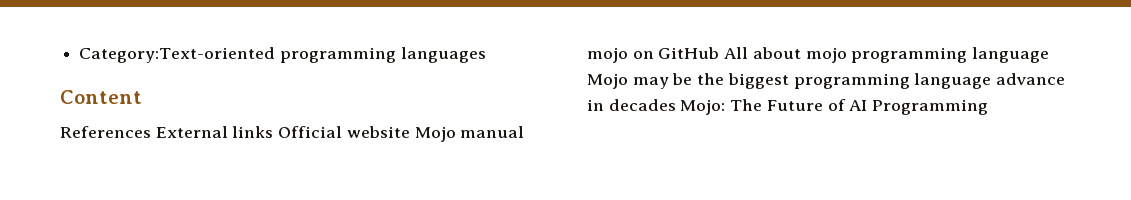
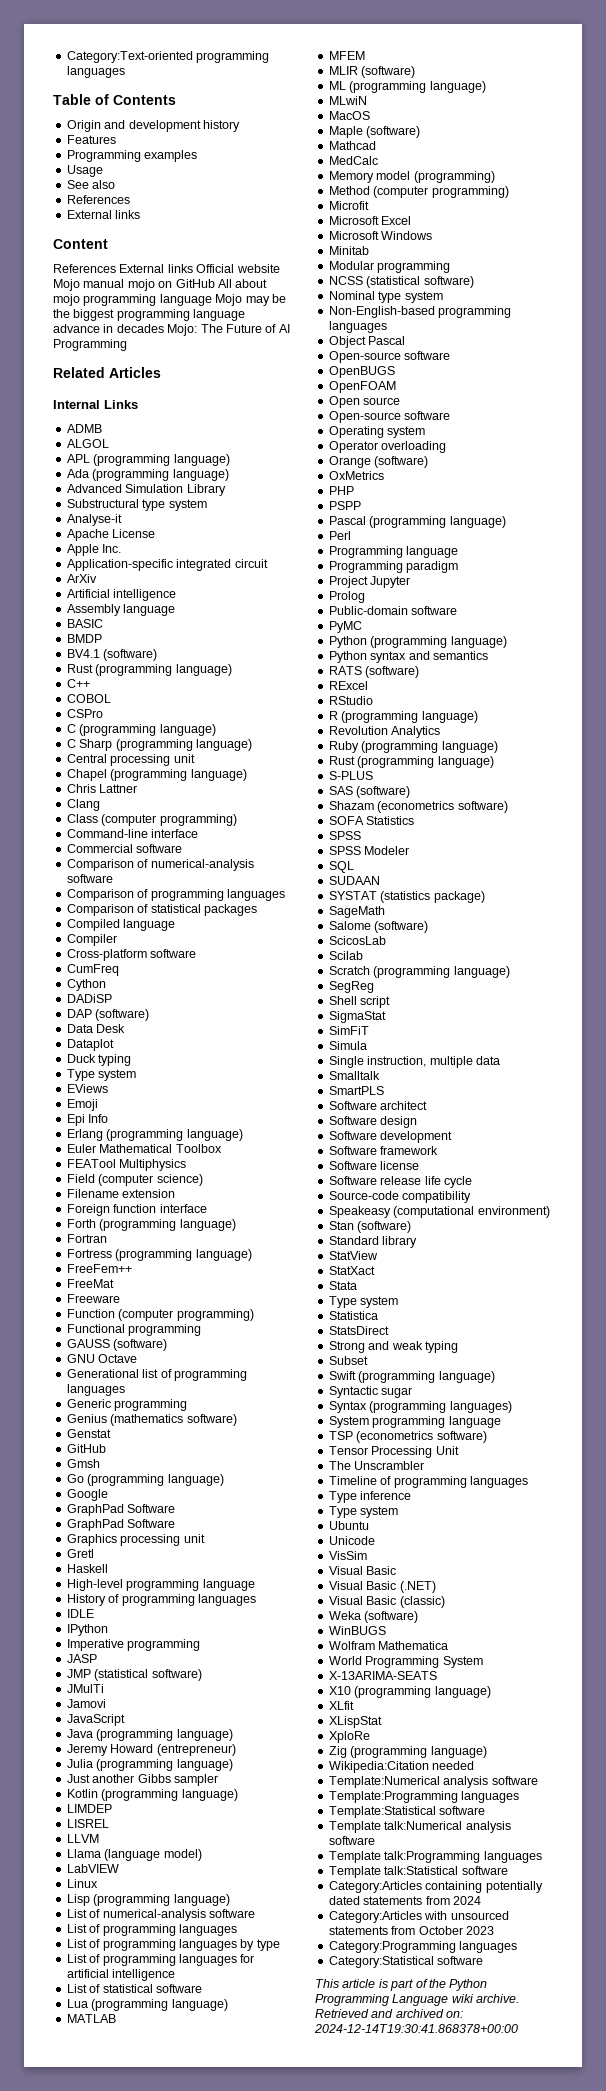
(486, 55) none -> [53,94,176,105] [66,120,240,132] [66,135,116,144] [66,150,198,162] [66,165,103,177] [66,180,116,189] [66,195,130,204] [66,210,141,219] // Table of Contents // Origin and development history // Features // Programming examples // Usage // See also // References // External links
(989, 107) none -> [53,367,161,378] [53,400,138,409] [66,424,102,433] [66,439,109,448] [66,454,230,466] [66,469,229,481] [66,484,226,496] [66,499,207,511] [66,514,122,526] [66,529,156,541] [66,544,122,556] [66,559,268,571] [66,574,97,583] [66,589,177,601] [66,604,176,616] [66,619,103,628] [66,634,102,643] [66,649,158,661] [66,664,232,676] [66,679,90,688] [66,694,111,703] [66,709,103,718] [66,724,216,736] [66,739,252,751] [66,754,195,766] [66,769,247,781] [66,784,138,793] [66,799,100,811] [66,814,237,826] [66,829,199,838] [66,844,183,853] [66,859,254,871] [66,874,113,883] [66,889,285,901] [66,904,257,916] [66,919,176,931] [66,934,117,946] [66,949,197,961] [66,964,119,976] [66,979,106,991] [66,994,112,1003] [66,1009,150,1021] [66,1024,126,1033] [66,1039,114,1051] [66,1054,132,1066] [66,1069,137,1081] [66,1084,108,1093] [66,1099,98,1111] [66,1114,109,1126] [66,1129,243,1141] [66,1144,222,1153] [66,1159,187,1171] [66,1174,203,1186] [66,1189,176,1198] [66,1204,207,1216] [66,1219,236,1231] [66,1234,107,1243] [66,1249,252,1261] [66,1264,132,1273] [66,1279,114,1288] [66,1294,120,1303] [66,1309,254,1321] [66,1324,202,1336] [66,1339,168,1351] [66,1354,138,1363] [66,1369,247,1381] [66,1384,125,1396] [66,1399,188,1411] [66,1414,237,1426] [66,1429,111,1438] [66,1444,106,1453] [66,1459,100,1468] [66,1474,224,1486] [66,1489,108,1501] [66,1504,176,1516] [66,1519,176,1531] [66,1534,205,1546] [66,1549,94,1558] [66,1564,108,1573] [66,1579,255,1591] [66,1594,256,1606] [66,1609,94,1618] [66,1624,108,1636] [66,1639,201,1651] [66,1654,97,1663] [66,1669,202,1681] [66,1684,104,1693] [66,1699,106,1708] [66,1714,125,1726] [66,1729,233,1741] [66,1744,236,1756] [66,1759,233,1771] [66,1774,218,1786] [66,1789,238,1801] [66,1804,112,1813] [66,1819,109,1828] [66,1834,99,1843] [66,1849,202,1861] [66,1864,119,1873] [66,1879,98,1888] [66,1894,230,1906] [66,1909,255,1921] [66,1924,237,1936] [66,1939,280,1951] [66,1954,255,1966] [66,1969,176,1981] [66,1984,202,1993] [66,1999,228,2011] [66,2014,116,2023] [328,51,365,60] [328,66,416,78] [328,81,486,93] [328,96,367,105] [328,111,370,120] [328,126,421,138] [328,141,376,150] [328,156,378,165] [328,171,495,183] [328,186,509,198] [328,201,369,210] [328,216,412,225] [328,231,433,240] [328,246,369,255] [328,261,451,273] [328,276,474,288] [328,291,443,303] [328,306,512,318] [328,321,387,333] [328,336,406,348] [328,351,451,363] [328,366,395,378] [328,381,396,393] [328,396,401,408] [328,411,451,423] [328,426,426,438] [328,441,447,453] [328,456,429,468] [328,471,384,480] [328,486,354,495] [328,501,361,510] [328,516,506,528] [328,531,351,540] [328,546,459,558] [328,561,459,573] [328,576,411,588] [328,591,365,603] [328,606,458,615] [328,621,362,633] [328,636,507,648] [328,651,488,663] [328,666,420,678] [328,681,368,690] [328,696,373,705] [328,711,478,723] [328,726,441,738] [328,741,498,753] [328,756,494,768] [328,771,373,780] [328,786,411,798] [328,801,508,813] [328,816,415,825] [328,831,361,840] [328,846,410,855] [328,861,354,873] [328,876,380,885] [328,891,485,903] [328,906,385,918] [328,921,429,933] [328,936,386,945] [328,951,363,960] [328,966,510,978] [328,981,374,993] [328,996,391,1008] [328,1011,386,1023] [328,1026,369,1035] [328,1041,367,1050] [328,1056,500,1068] [328,1071,380,1080] [328,1086,384,1095] [328,1101,428,1110] [328,1116,418,1128] [328,1131,453,1143] [328,1146,439,1155] [328,1161,420,1170] [328,1176,472,1188] [328,1191,472,1203] [328,1206,550,1218] [328,1221,412,1233] [328,1236,418,1248] [328,1251,378,1260] [328,1266,375,1275] [328,1281,357,1290] [328,1296,399,1308] [328,1311,378,1320] [328,1326,389,1335] [328,1341,458,1353] [328,1356,368,1365] [328,1371,495,1383] [328,1386,413,1398] [328,1401,512,1413] [328,1416,501,1428] [328,1431,487,1443] [328,1446,459,1458] [328,1461,425,1470] [328,1476,528,1488] [328,1491,412,1503] [328,1506,399,1518] [328,1521,369,1530] [328,1536,375,1545] [328,1551,367,1560] [328,1566,397,1575] [328,1581,436,1593] [328,1596,445,1608] [328,1611,419,1623] [328,1626,386,1635] [328,1641,449,1650] [328,1656,483,1668] [328,1671,437,1680] [328,1686,491,1698] [328,1701,354,1710] [328,1716,382,1728] [328,1731,370,1743] [328,1746,487,1758] [328,1761,475,1773] [328,1776,538,1788] [328,1791,520,1803] [328,1806,486,1818] [328,1821,511,1833] [328,1836,375,1845] [328,1851,542,1863] [328,1866,508,1878] [328,1881,543,1893] [328,1896,481,1905] [328,1911,509,1923] [328,1926,494,1935] [328,1941,518,1953] [328,1956,484,1968] [315,1979,488,1991] [315,1994,520,2006] [315,2009,464,2018] [314,2024,518,2033] // Related Articles // Internal Links // ADMB // ALGOL // APL (programming language) // Ada (programming language) // Advanced Simulation Library // Substructural type system // Analyse-it // Apache License // Apple Inc. // Application-specific integrated circuit // ArXiv // Artificial intelligence // Assembly language // BASIC // BMDP // BV4.1 (software) // Rust (programming language) // C++ // COBOL // CSPro // C (programming language) // C Sharp (programming language) // Central processing unit // Chapel (programming language) // Chris Lattner // Clang // Class (computer programming) // Command-line interface // Commercial software // Comparison of numerical-analysis software // Comparison of programming languages // Comparison of statistical packages // Compiled language // Compiler // Cross-platform software // CumFreq // Cython // DADiSP // DAP (software) // Data Desk // Dataplot // Duck typing // Type system // EViews // Emoji // Epi Info // Erlang (programming language) // Euler Mathematical Toolbox // FEATool Multiphysics // Field (computer science) // Filename extension // Foreign function interface // Forth (programming language) // Fortran // Fortress (programming language) // FreeFem++ // FreeMat // Freeware // Function (computer programming) // Functional programming // GAUSS (software) // GNU Octave // Generational list of programming languages // Generic programming // Genius (mathematics software) // Genstat // GitHub // Gmsh // Go (programming language) // Google // GraphPad Software // GraphPad Software // Graphics processing unit // Gretl // Haskell // High-level programming language // History of programming languages // IDLE // IPython // Imperative programming // JASP // JMP (statistical software) // JMulTi // Jamovi // JavaScript // Java (programming language) // Jeremy Howard (entrepreneur) // Julia (programming language) // Just another Gibbs sampler // Kotlin (programming language) // LIMDEP // LISREL // LLVM // Llama (language model) // LabVIEW // Linux // Lisp (programming language) // List of numerical-analysis software // List of programming languages // List of programming languages by type // List of programming languages for artificial intelligence // List of statistical software // Lua (programming language) // MATLAB // MFEM // MLIR (software) // ML (programming language) // MLwiN // MacOS // Maple (software) // Mathcad // MedCalc // Memory model (programming) // Method (computer programming) // Microfit // Microsoft Excel // Microsoft Windows // Minitab // Modular programming // NCSS (statistical software) // Nominal type system // Non-English-based programming languages // Object Pascal // Open-source software // OpenBUGS // OpenFOAM // Open source // Open-source software // Operating system // Operator overloading // Orange (software) // OxMetrics // PHP // PSPP // Pascal (programming language) // Perl // Programming language // Programming paradigm // Project Jupyter // Prolog // Public-domain software // PyMC // Python (programming language) // Python syntax and semantics // RATS (software) // RExcel // RStudio // R (programming language) // Revolution Analytics // Ruby (programming language) // Rust (programming language) // S-PLUS // SAS (software) // Shazam (econometrics software) // SOFA Statistics // SPSS // SPSS Modeler // SQL // SUDAAN // SYSTAT (statistics package) // SageMath // Salome (software) // ScicosLab // Scilab // Scratch (programming language) // SegReg // Shell script // SigmaStat // SimFiT // Simula // Single instruction, multiple data // Smalltalk // SmartPLS // Software architect // Software design // Software development // Software framework // Software license // Software release life cycle // Source-code compatibility // Speakeasy (computational environment) // Stan (software) // Standard library // StatView // StatXact // Stata // Type system // Statistica // StatsDirect // Strong and weak typing // Subset // Swift (programming language) // Syntactic sugar // Syntax (programming languages) // System programming language // TSP (econometrics software) // Tensor Processing Unit // The Unscrambler // Timeline of programming languages // Type inference // Type system // Ubuntu // Unicode // VisSim // Visual Basic // Visual Basic (.NET) // Visual Basic (classic) // Weka (software) // WinBUGS // Wolfram Mathematica // World Programming System // X-13ARIMA-SEATS // X10 (programming language) // XLfit // XLispStat // XploRe // Zig (programming language) // Wikipedia:Citation needed // Template:Numerical analysis software // Template:Programming languages // Template:Statistical software // Template talk:Numerical analysis software // Template talk:Programming languages // Template talk:Statistical software // Category:Articles containing potentially dated statements from 2024 // Category:Articles with unsourced statements from October 2023 // Category:Programming languages // Category:Statistical software // This article is part of the Python Programming Language wiki archive. Retrieved and archived on: 2024-12-14T19:30:41.868378+00:00

